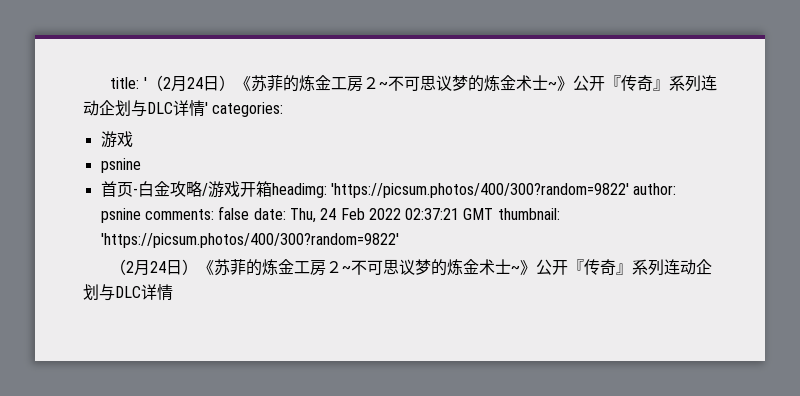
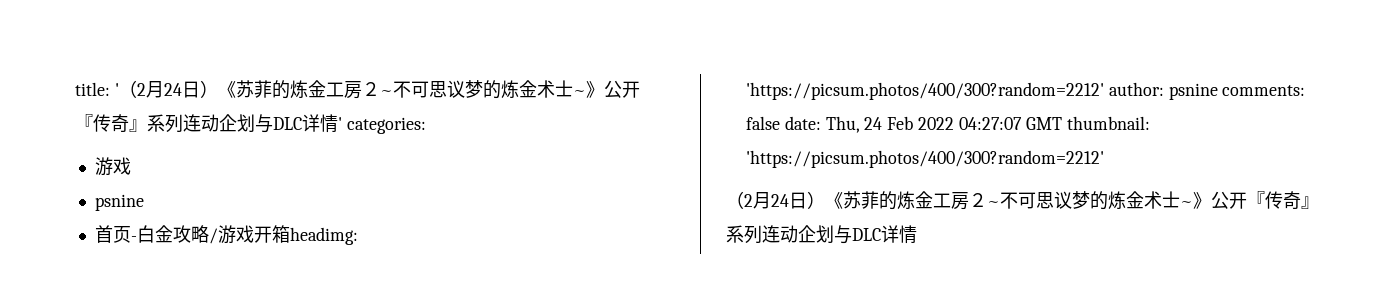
[330,183,629,198] 'https://picsum.photos/400/300?random=9822' -> [745,82,1104,100] 'https://picsum.photos/400/300?random=2212'
[405,208,460,220] 02:37:21 -> [958,117,1022,130] 04:27:07
[100,233,399,248] 'https://picsum.photos/400/300?random=9822' -> [745,150,1104,168] 'https://picsum.photos/400/300?random=2212'

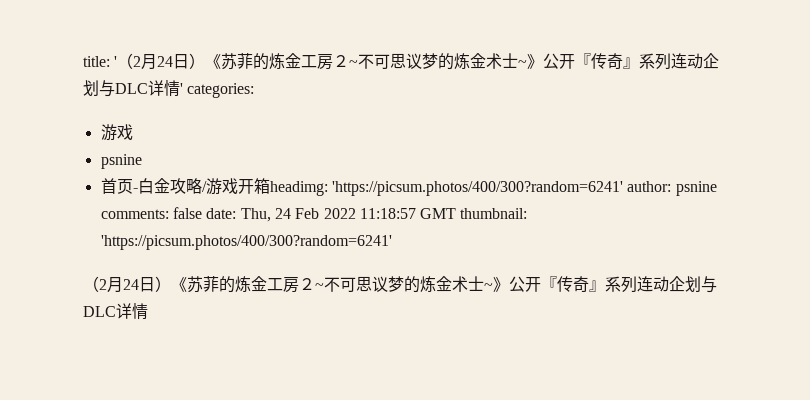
[745,82,1104,100] 'https://picsum.photos/400/300?random=2212' -> [331,181,623,196] 'https://picsum.photos/400/300?random=6241'
[958,117,1022,130] 04:27:07 -> [359,208,416,219] 11:18:57
[745,150,1104,168] 'https://picsum.photos/400/300?random=2212' -> [100,235,392,250] 'https://picsum.photos/400/300?random=6241'

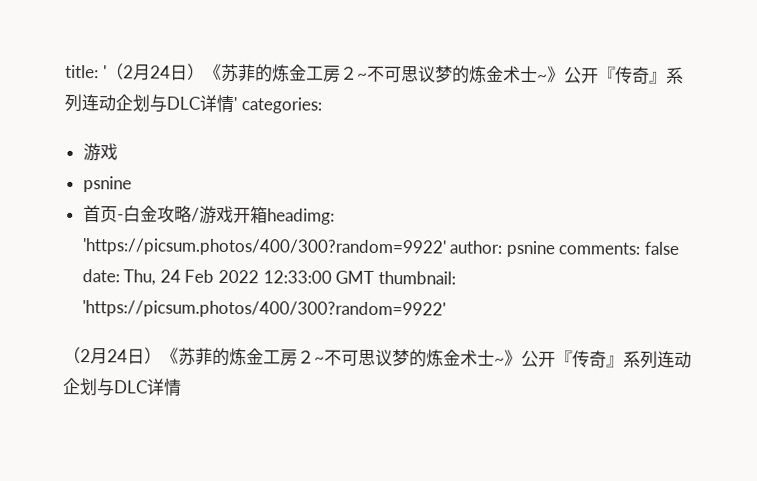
[331,181,623,196] 'https://picsum.photos/400/300?random=6241' -> [81,238,447,257] 'https://picsum.photos/400/300?random=9922'
[359,208,416,219] 11:18:57 -> [262,270,332,284] 12:33:00
[100,235,392,250] 'https://picsum.photos/400/300?random=6241' -> [81,300,446,319] 'https://picsum.photos/400/300?random=9922'

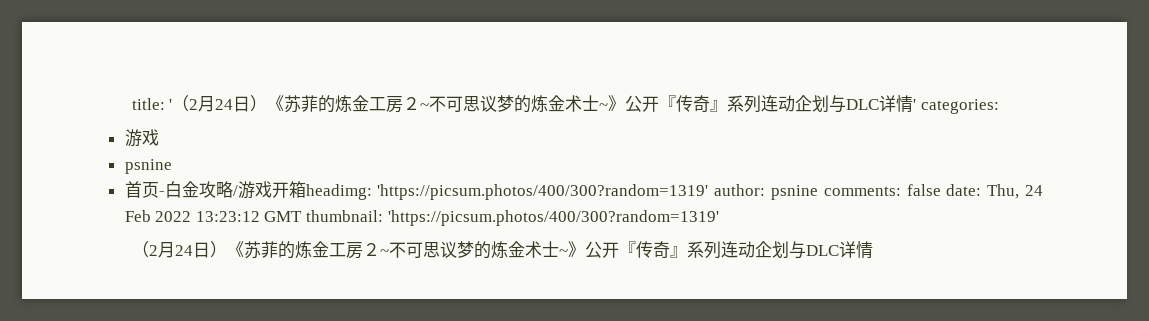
[81,238,447,257] 'https://picsum.photos/400/300?random=9922' -> [377,184,709,200] 'https://picsum.photos/400/300?random=1319'
[262,270,332,284] 12:33:00 -> [195,211,260,222] 13:23:12
[81,300,446,319] 'https://picsum.photos/400/300?random=9922' -> [387,210,719,226] 'https://picsum.photos/400/300?random=1319'

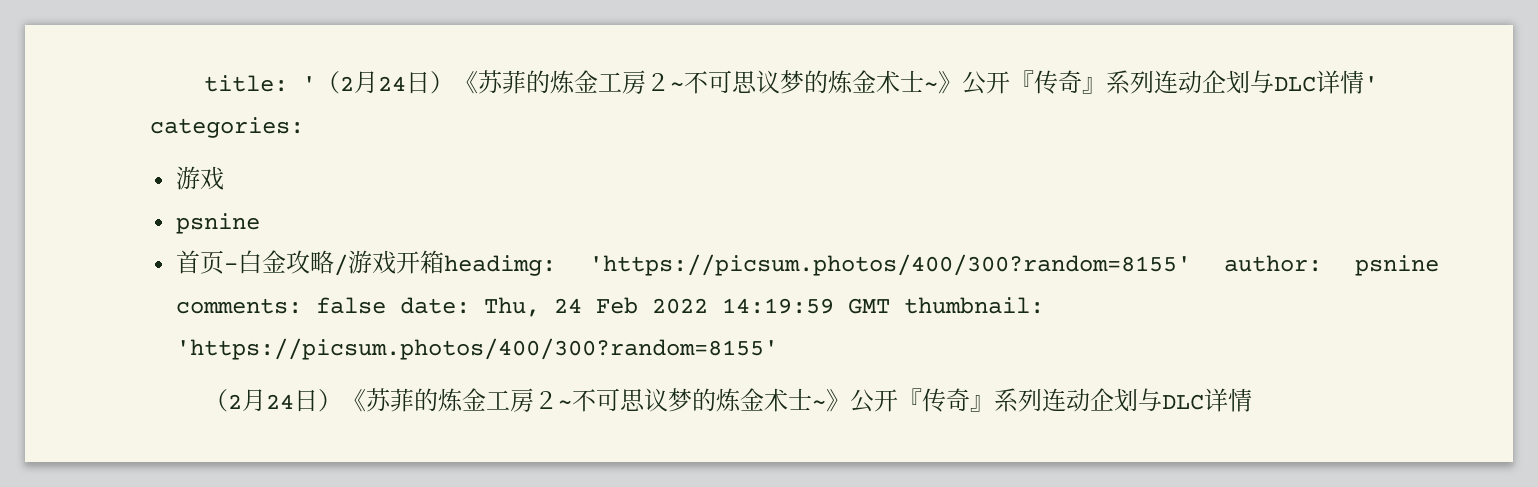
[377,184,709,200] 'https://picsum.photos/400/300?random=1319' -> [589,254,1192,276] 'https://picsum.photos/400/300?random=8155'
[195,211,260,222] 13:23:12 -> [722,298,835,314] 14:19:59
[387,210,719,226] 'https://picsum.photos/400/300?random=1319' -> [176,338,779,360] 'https://picsum.photos/400/300?random=8155'

